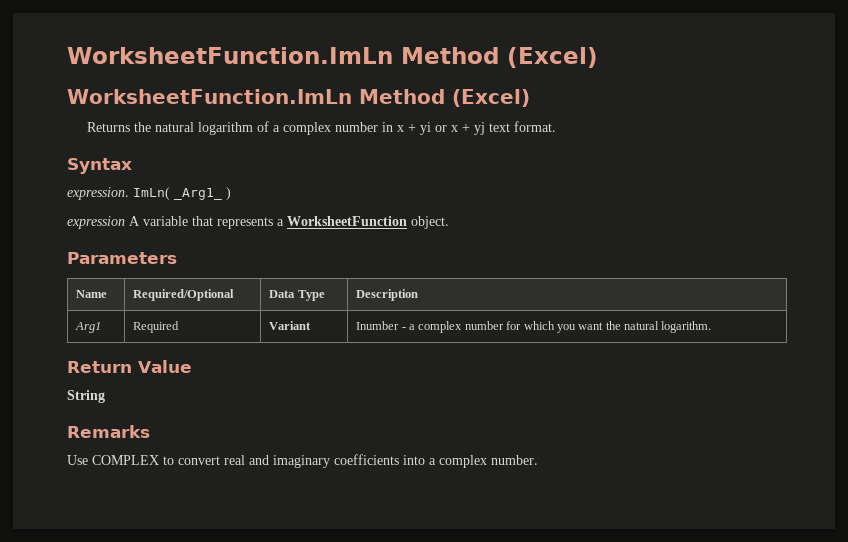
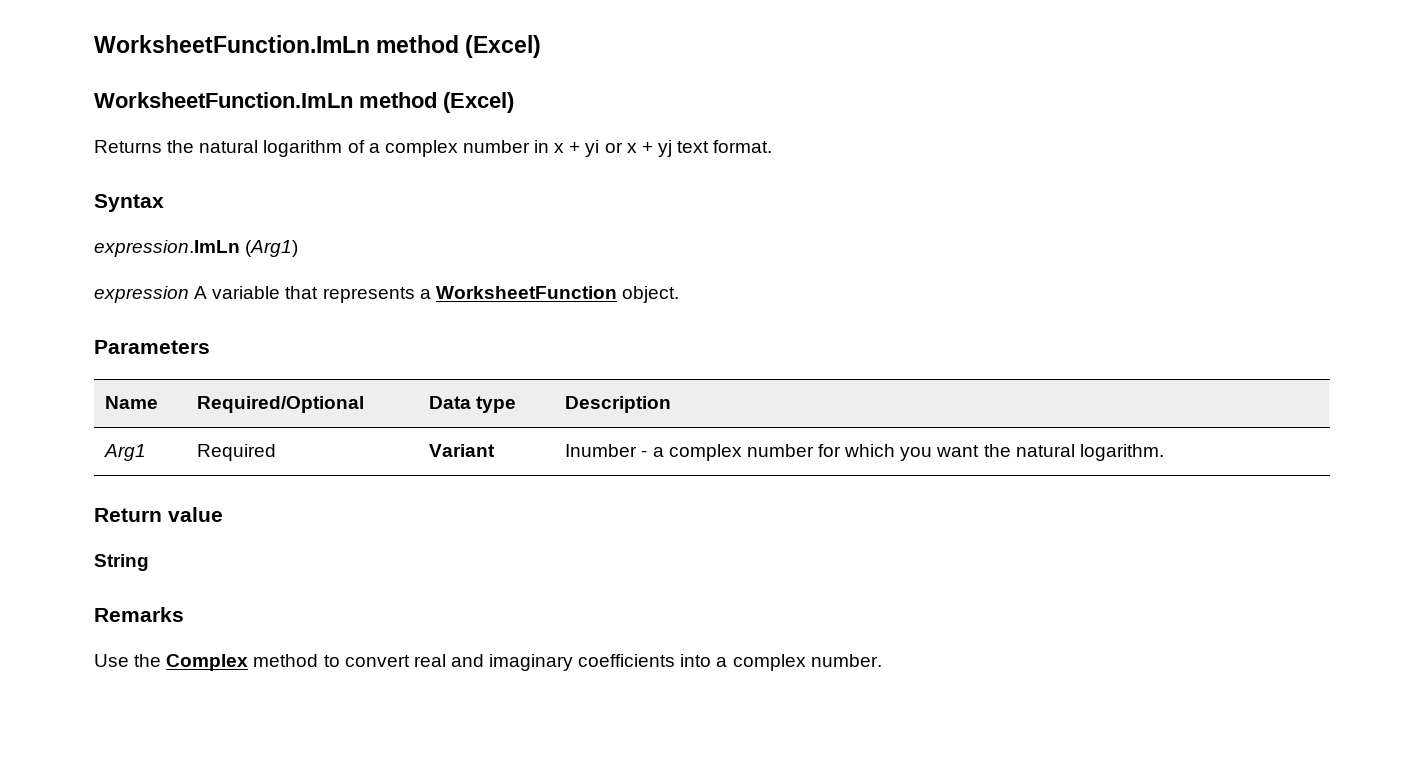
[67,47,499,64] WorksheetFunction.ImLn Method -> [94,35,460,53] WorksheetFunction.ImLn method
[358,89,445,104] Method -> [359,92,437,108] method
[67,187,231,200] expression. ImLn( _Arg1_ ) -> [94,240,299,257] expression.ImLn (Arg1)
[297,290,325,301] Type -> [476,396,517,413] type
[138,360,192,373] Value -> [168,507,223,522] value
[92,455,159,465] COMPLEX -> [134,654,319,671] the Complex method

